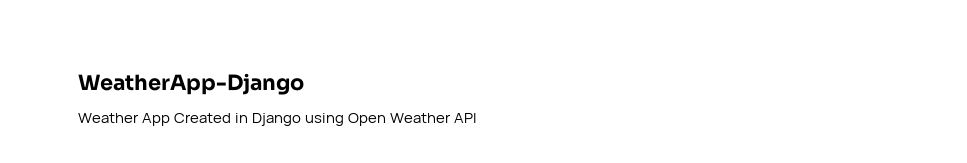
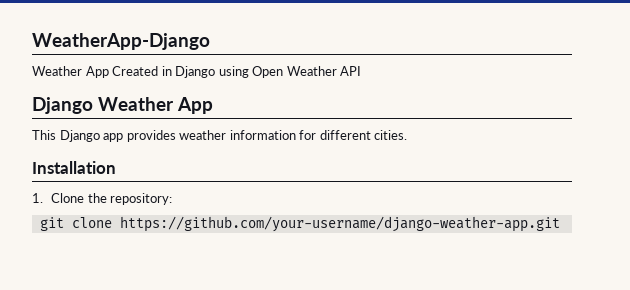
(478, 118) none -> [32,97,213,114] [32,130,408,142] [32,161,116,174] [32,193,173,205] [39,216,560,232] // Django Weather App // This Django app provides weather information for different cities. // Installation // 1. Clone the repository: // git clone https://github.com/your-username/django-weather-app.git

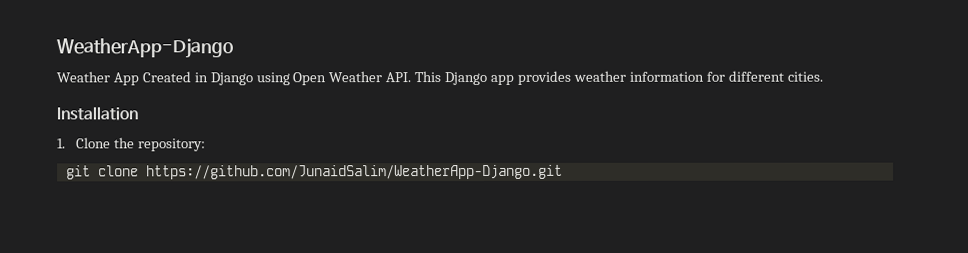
[340,66,362,76] [32,97,213,114] API // Django Weather App // -> [385,72,412,83] API.
[119,216,560,232] https://github.com/your-username/django-weather-app.git -> [145,164,563,180] https://github.com/JunaidSalim/WeatherApp-Django.git

